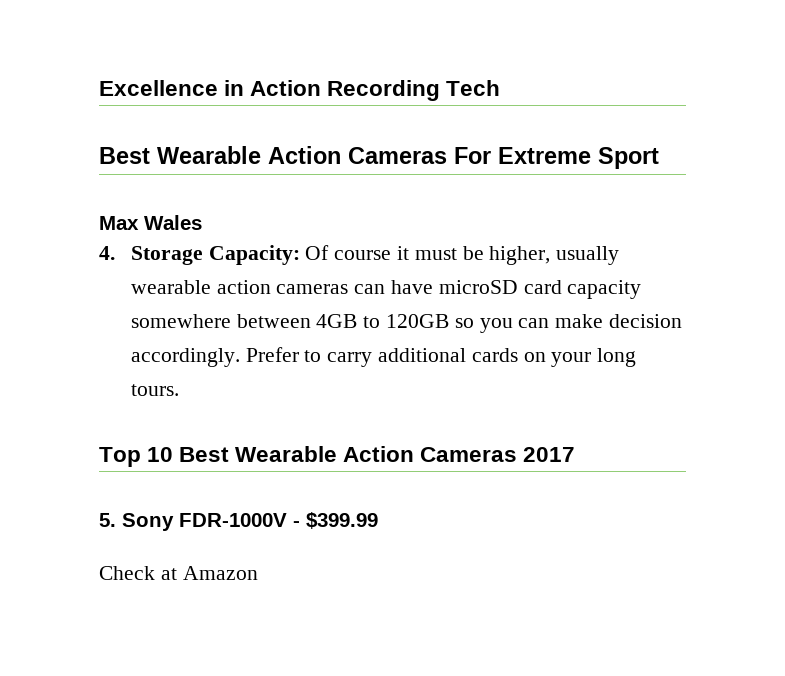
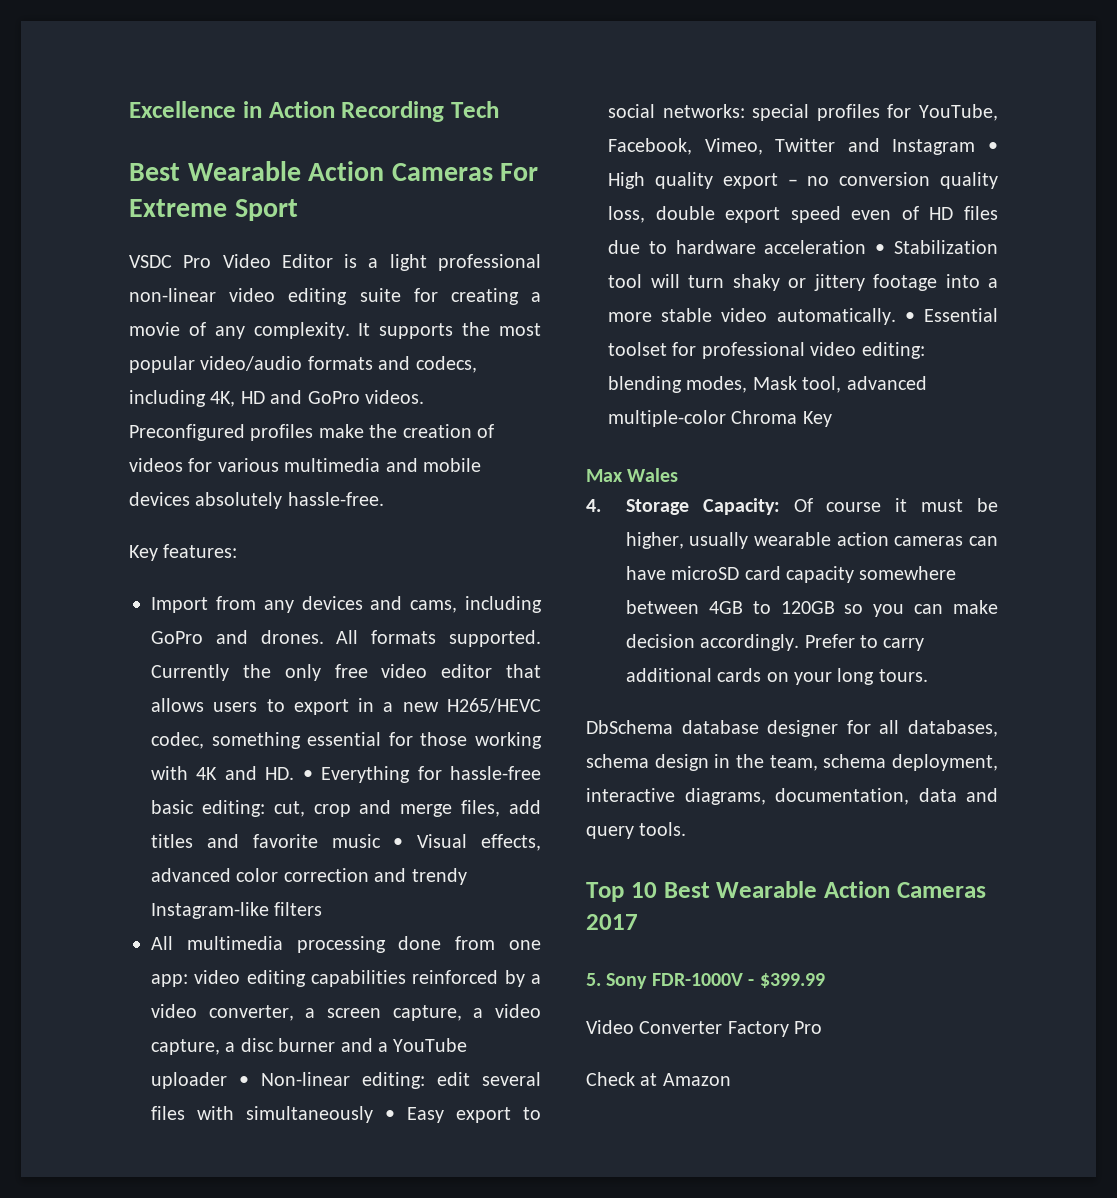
(659, 158) none -> [129,254,541,271] [129,288,542,305] [129,322,541,339] [129,356,477,373] [129,390,424,407] [129,424,494,441] [129,458,481,472] [129,492,384,509] [129,544,238,561] [151,596,542,613] [151,630,541,647] [151,664,541,681] [151,698,541,715] [151,732,542,749] [151,766,541,783] [151,800,541,817] [151,834,541,851] [151,868,467,885] [151,902,323,919] [151,936,541,953] [151,970,541,987] [151,1004,541,1021] [151,1038,468,1055] [151,1072,541,1089] [151,1106,541,1123] [608,104,998,121] [608,138,998,155] [608,172,998,189] [608,206,998,223] [608,240,998,254] [608,274,998,291] [608,308,998,325] [608,342,925,359] [608,376,927,393] [608,410,832,427] // VSDC Pro Video Editor is a light professional non-linear video editing suite for creating a movie of any complexity. It supports the most popular video/audio formats and codecs, including 4K, HD and GoPro videos. Preconfigured profiles make the creation of videos for various multimedia and mobile devices absolutely hassle-free. // Key features: // Import from any devices and cams, including GoPro and drones. All formats supported. Сurrently the only free video editor that allows users to export in a new H265/HEVC codec, something essential for those working with 4K and HD. • Everything for hassle-free basic editing: cut, crop and merge files, add titles and favorite music • Visual effects, advanced color correction and trendy Instagram-like filters // All multimedia processing done from one app: video editing capabilities reinforced by a video converter, a screen capture, a video capture, a disc burner and a YouTube uploader • Non-linear editing: edit several files with simultaneously • Easy export to social networks: special profiles for YouTube, Facebook, Vimeo, Twitter and Instagram • High quality export – no conversion quality loss, double export speed even of HD files due to hardware acceleration • Stabilization tool will turn shaky or jittery footage into a more stable video automatically. • Essential toolset for professional video editing: blending modes, Mask tool, advanced multiple-color Chroma Key
(179, 390) none -> [586,720,998,737] [586,754,998,771] [586,788,998,805] [586,822,687,839] // DbSchema database designer for all databases, schema design in the team, schema deployment, interactive diagrams, documentation, data and query tools.
(378, 520) none -> [586,1020,823,1037] // Video Converter Factory Pro

